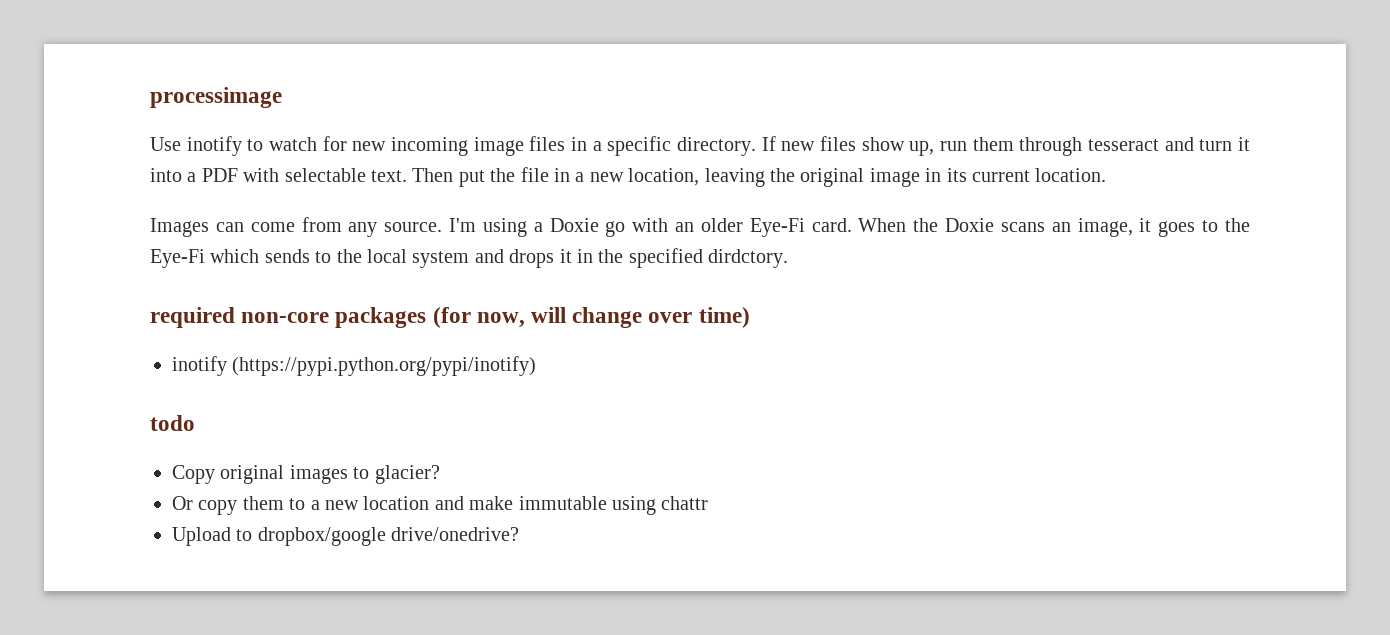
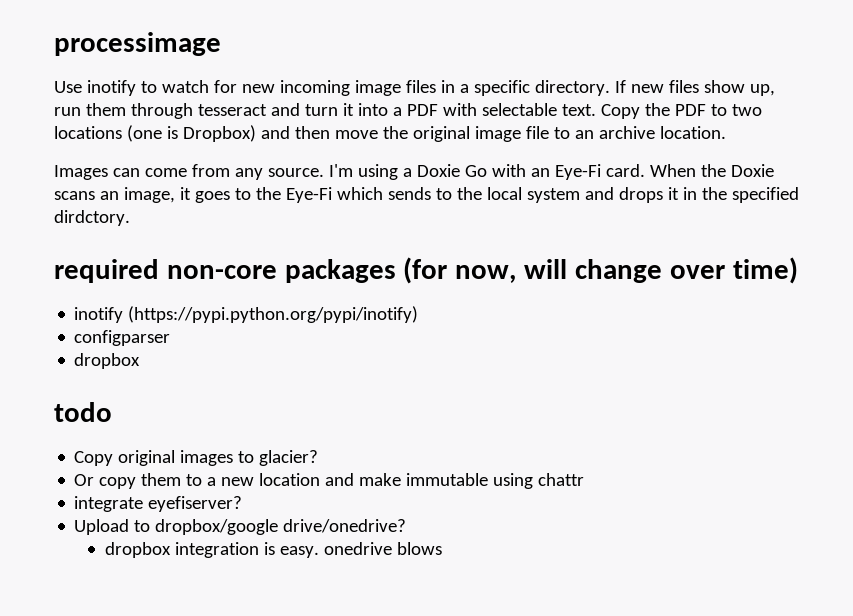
[412,167,1030,187] Then put the file in a new location, leaving the original image in its current -> [600,103,762,119] [54,125,655,142] Copy the PDF to two locations (one is Dropbox) and then move the original image file to an archive
[605,221,626,237] go -> [464,165,487,177] Go
[700,218,743,232] older -> (550, 172) none
(537, 366) none -> [74,330,171,346] [74,353,141,369] // configparser // dropbox
(709, 503) none -> [74,496,243,512] // integrate eyefiserver?
(520, 534) none -> [104,542,442,558] // dropbox integration is easy. onedrive blows

